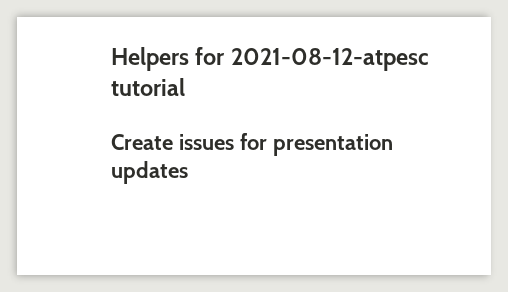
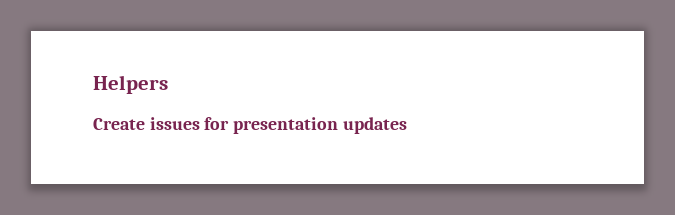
[195,47,429,71] [111,78,185,96] for 2021-08-12-atpesc tutorial -> (168, 84) none

